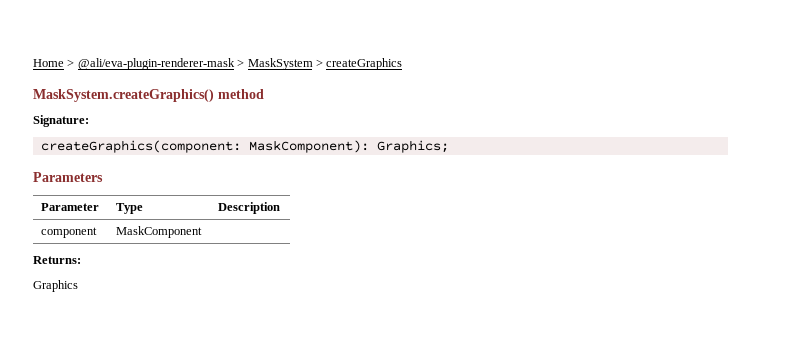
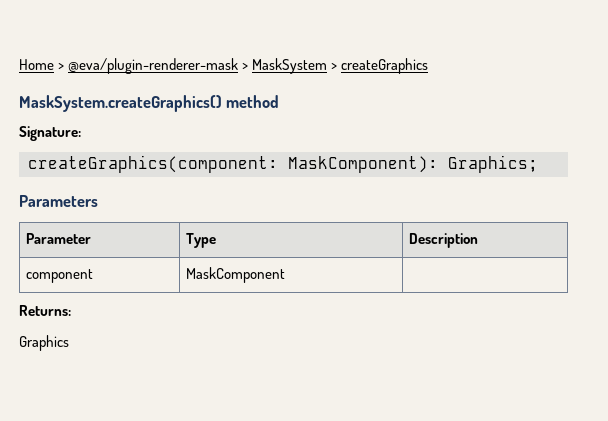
[77,58,235,70] @ali/eva-plugin-renderer-mask -> [68,58,239,74] @eva/plugin-renderer-mask

